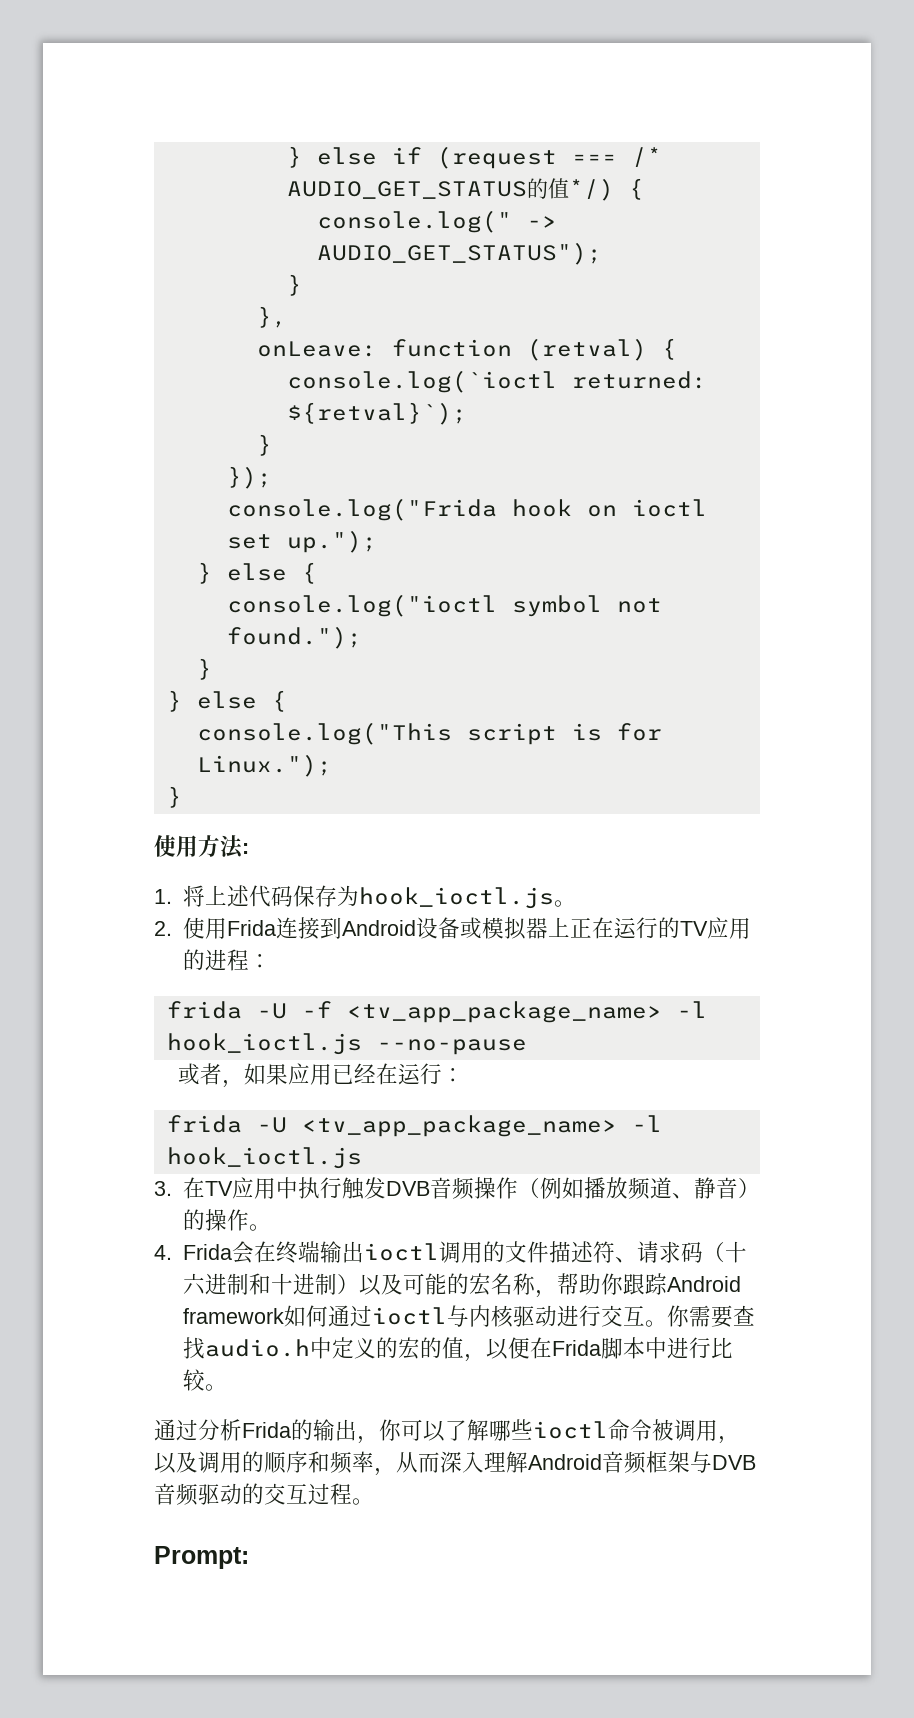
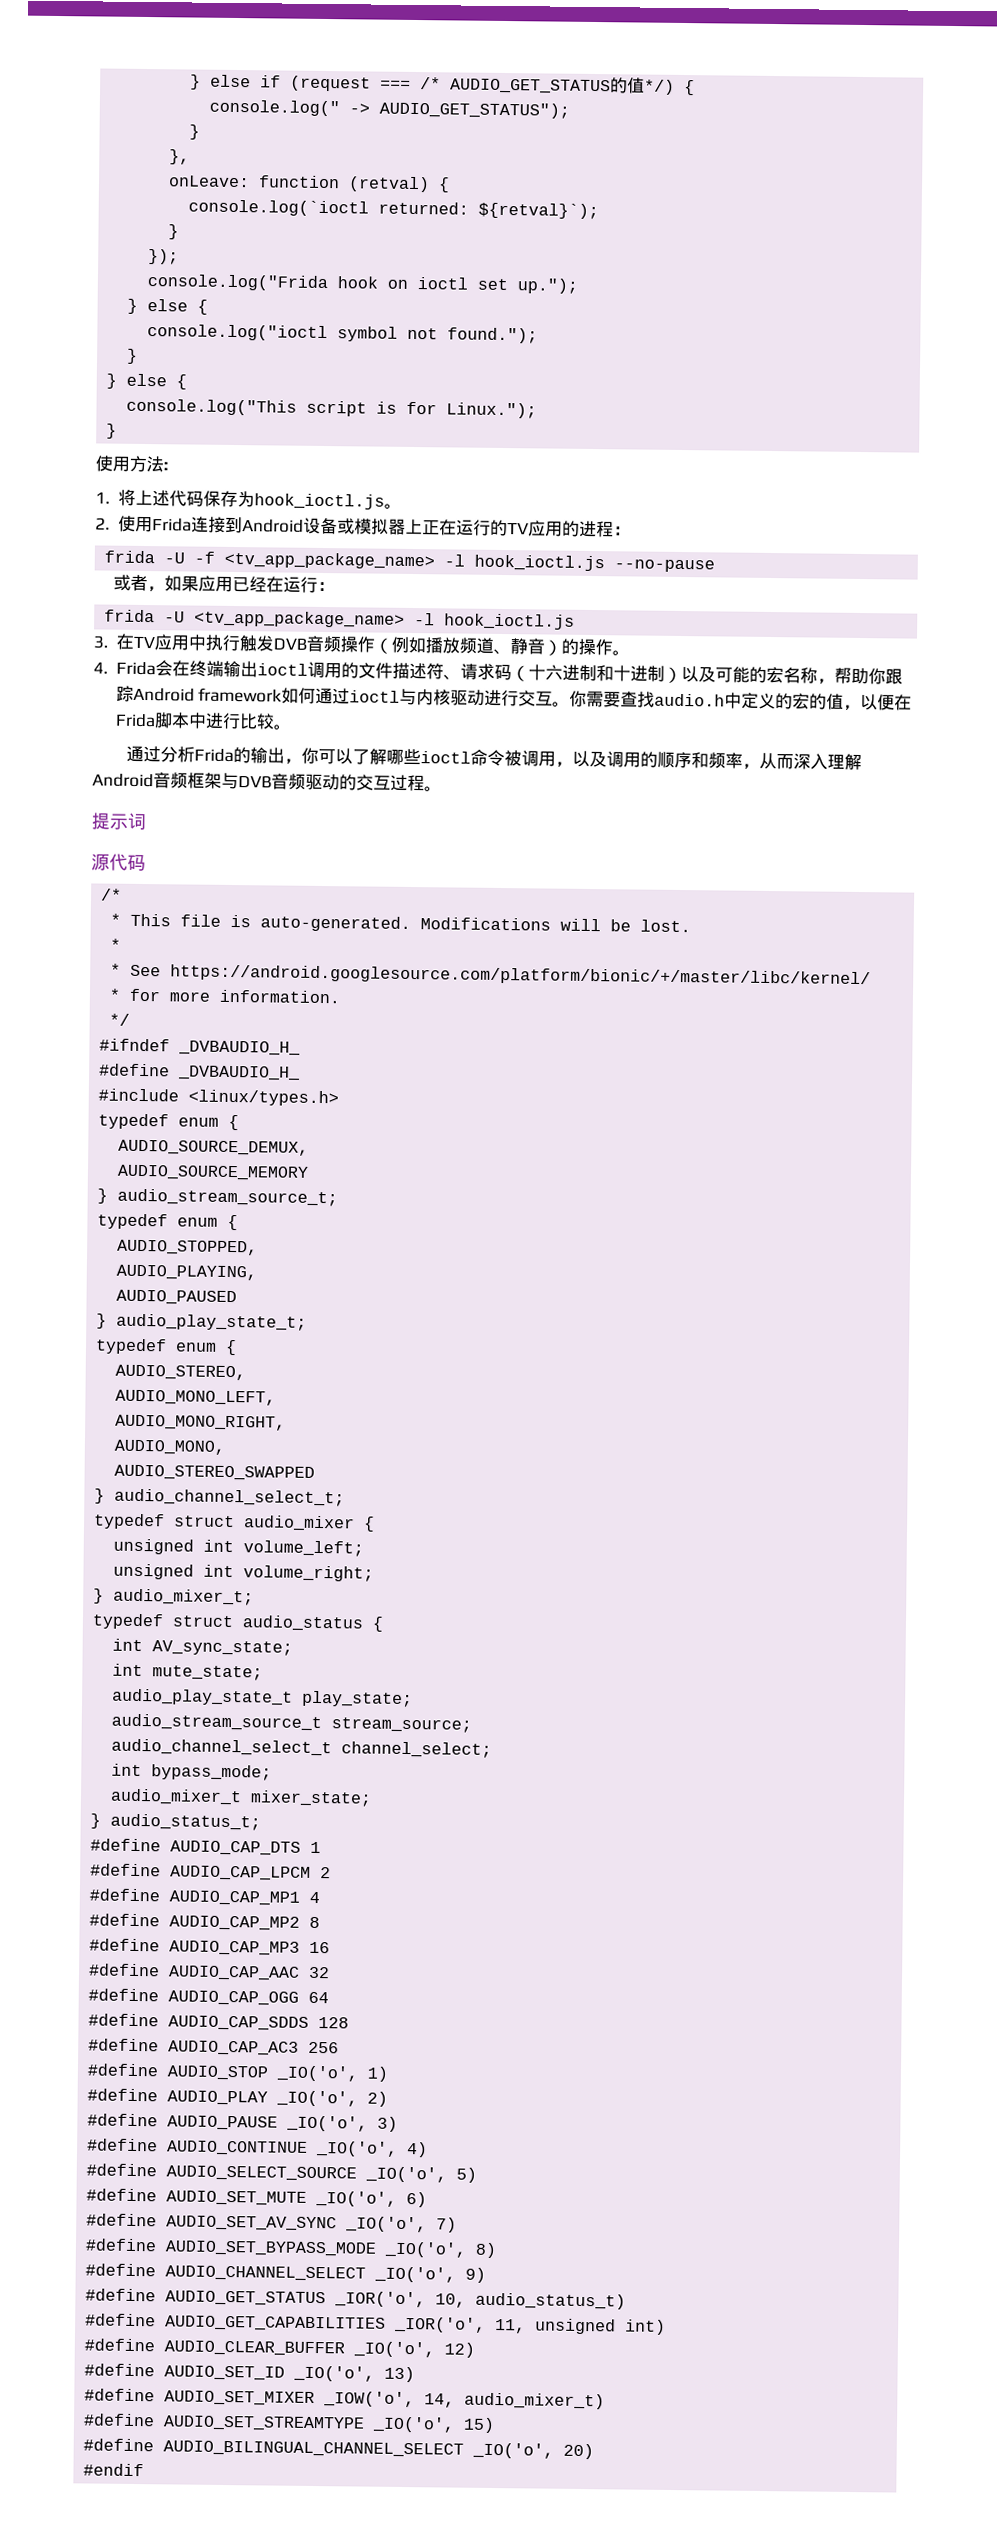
[154,1546,249,1569] Prompt: -> [91,812,146,831] [91,853,146,872] [101,888,123,901] [110,913,692,933] [110,938,122,951] [110,963,872,988] [109,988,342,1004] [109,1013,131,1026] [99,1038,301,1056] [99,1063,301,1081] [98,1088,340,1107] [98,1113,240,1131] [118,1139,310,1156] [117,1164,310,1181] [97,1188,339,1207] [97,1213,239,1231] [117,1239,259,1256] [116,1264,258,1281] [116,1289,238,1306] [96,1313,308,1331] [95,1338,238,1356] [115,1364,247,1381] [115,1389,277,1406] [115,1414,287,1431] [114,1439,226,1455] [114,1464,316,1481] [94,1488,346,1507] [93,1513,376,1532] [113,1538,365,1557] [113,1563,375,1582] [93,1588,255,1606] [92,1613,385,1632] [112,1638,294,1656] [112,1663,264,1681] [112,1688,414,1708] [111,1713,473,1733] [111,1738,493,1758] [111,1763,273,1781] [110,1788,373,1807] [90,1813,262,1831] [90,1838,322,1856] [90,1863,332,1881] [89,1888,321,1906] [89,1913,321,1931] [89,1938,331,1956] [88,1963,331,1981] [88,1988,330,2006] [88,2013,350,2031] [88,2038,340,2056] [87,2063,389,2082] [87,2088,389,2107] [87,2113,399,2132] [87,2138,429,2158] [86,2163,478,2183] [86,2188,428,2208] [86,2213,458,2233] [85,2238,498,2259] [85,2263,487,2283] [85,2288,627,2310] [85,2313,667,2335] [84,2338,476,2358] [84,2363,416,2383] [84,2388,606,2410] [83,2413,496,2434] [83,2438,595,2460] [83,2463,145,2477] 提示词 // 源代码 // /* // * This file is auto-generated. Modifications will be lost. // * // * See https://android.googlesource.com/platform/bionic/+/master/libc/kernel/ // * for more information. // */ // #ifndef _DVBAUDIO_H_ // #define _DVBAUDIO_H_ // #include <linux/types.h> // typedef enum { // AUDIO_SOURCE_DEMUX, // AUDIO_SOURCE_MEMORY // } audio_stream_source_t; // typedef enum { // AUDIO_STOPPED, // AUDIO_PLAYING, // AUDIO_PAUSED // } audio_play_state_t; // typedef enum { // AUDIO_STEREO, // AUDIO_MONO_LEFT, // AUDIO_MONO_RIGHT, // AUDIO_MONO, // AUDIO_STEREO_SWAPPED // } audio_channel_select_t; // typedef struct audio_mixer { // unsigned int volume_left; // unsigned int volume_right; // } audio_mixer_t; // typedef struct audio_status { // int AV_sync_state; // int mute_state; // audio_play_state_t play_state; // audio_stream_source_t stream_source; // audio_channel_select_t channel_select; // int bypass_mode; // audio_mixer_t mixer_state; // } audio_status_t; // #define AUDIO_CAP_DTS 1 // #define AUDIO_CAP_LPCM 2 // #define AUDIO_CAP_MP1 4 // #define AUDIO_CAP_MP2 8 // #define AUDIO_CAP_MP3 16 // #define AUDIO_CAP_AAC 32 // #define AUDIO_CAP_OGG 64 // #define AUDIO_CAP_SDDS 128 // #define AUDIO_CAP_AC3 256 // #define AUDIO_STOP _IO('o', 1) // #define AUDIO_PLAY _IO('o', 2) // #define AUDIO_PAUSE _IO('o', 3) // #define AUDIO_CONTINUE _IO('o', 4) // #define AUDIO_SELECT_SOURCE _IO('o', 5) // #define AUDIO_SET_MUTE _IO('o', 6) // #define AUDIO_SET_AV_SYNC _IO('o', 7) // #define AUDIO_SET_BYPASS_MODE _IO('o', 8) // #define AUDIO_CHANNEL_SELECT _IO('o', 9) // #define AUDIO_GET_STATUS _IOR('o', 10, audio_status_t) // #define AUDIO_GET_CAPABILITIES _IOR('o', 11, unsigned int) // #define AUDIO_CLEAR_BUFFER _IO('o', 12) // #define AUDIO_SET_ID _IO('o', 13) // #define AUDIO_SET_MIXER _IOW('o', 14, audio_mixer_t) // #define AUDIO_SET_STREAMTYPE _IO('o', 15) // #define AUDIO_BILINGUAL_CHANNEL_SELECT _IO('o', 20) // #endif

